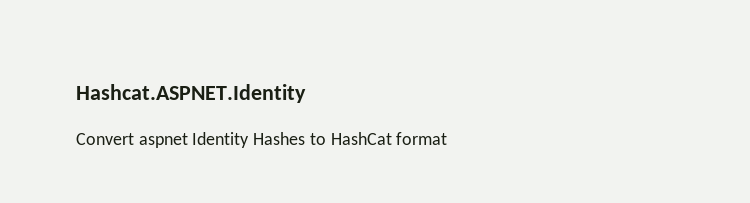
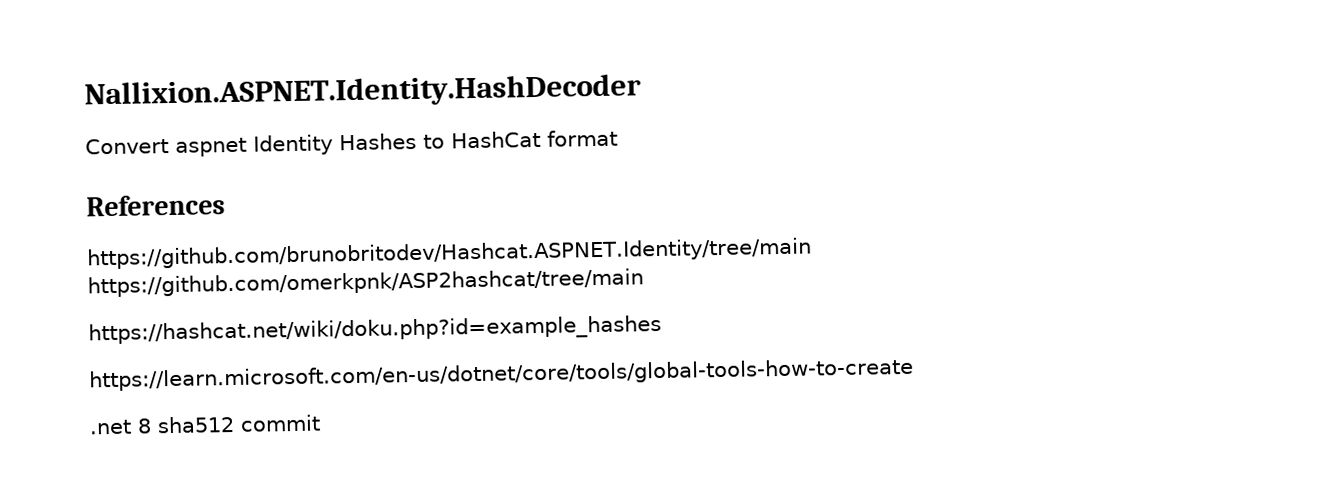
[76,84,306,103] Hashcat.ASPNET.Identity -> [84,73,642,111] Nallixion.ASPNET.Identity.HashDecoder
(448, 138) none -> [86,194,225,217] [87,237,812,270] [87,268,644,298] [88,314,662,346] [89,357,914,392] [89,414,321,435] // References // https://github.com/brunobritodev/Hashcat.ASPNET.Identity/tree/main https://github.com/omerkpnk/ASP2hashcat/tree/main // https://hashcat.net/wiki/doku.php?id=example_hashes // https://learn.microsoft.com/en-us/dotnet/core/tools/global-tools-how-to-create // .net 8 sha512 commit

